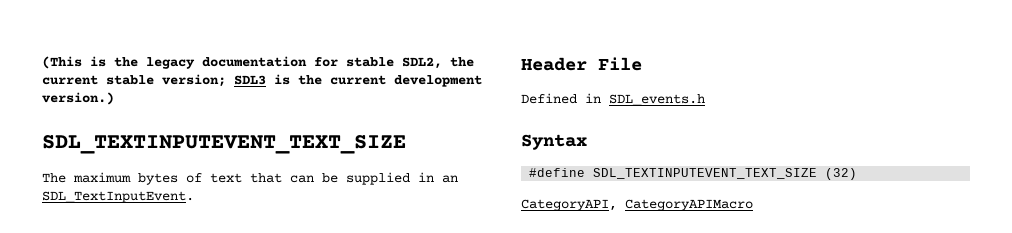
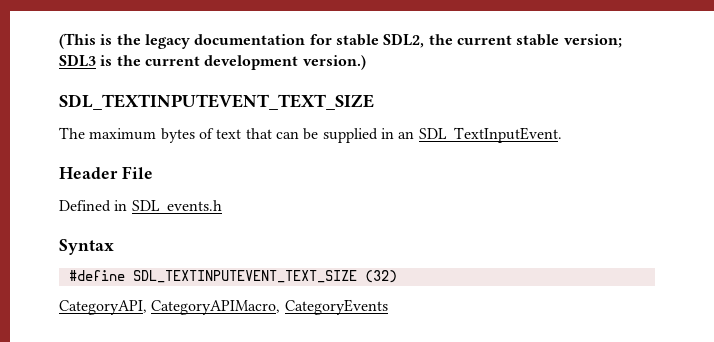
[625,199,753,211] CategoryAPIMacro -> [151,299,388,315] CategoryAPIMacro, CategoryEvents

